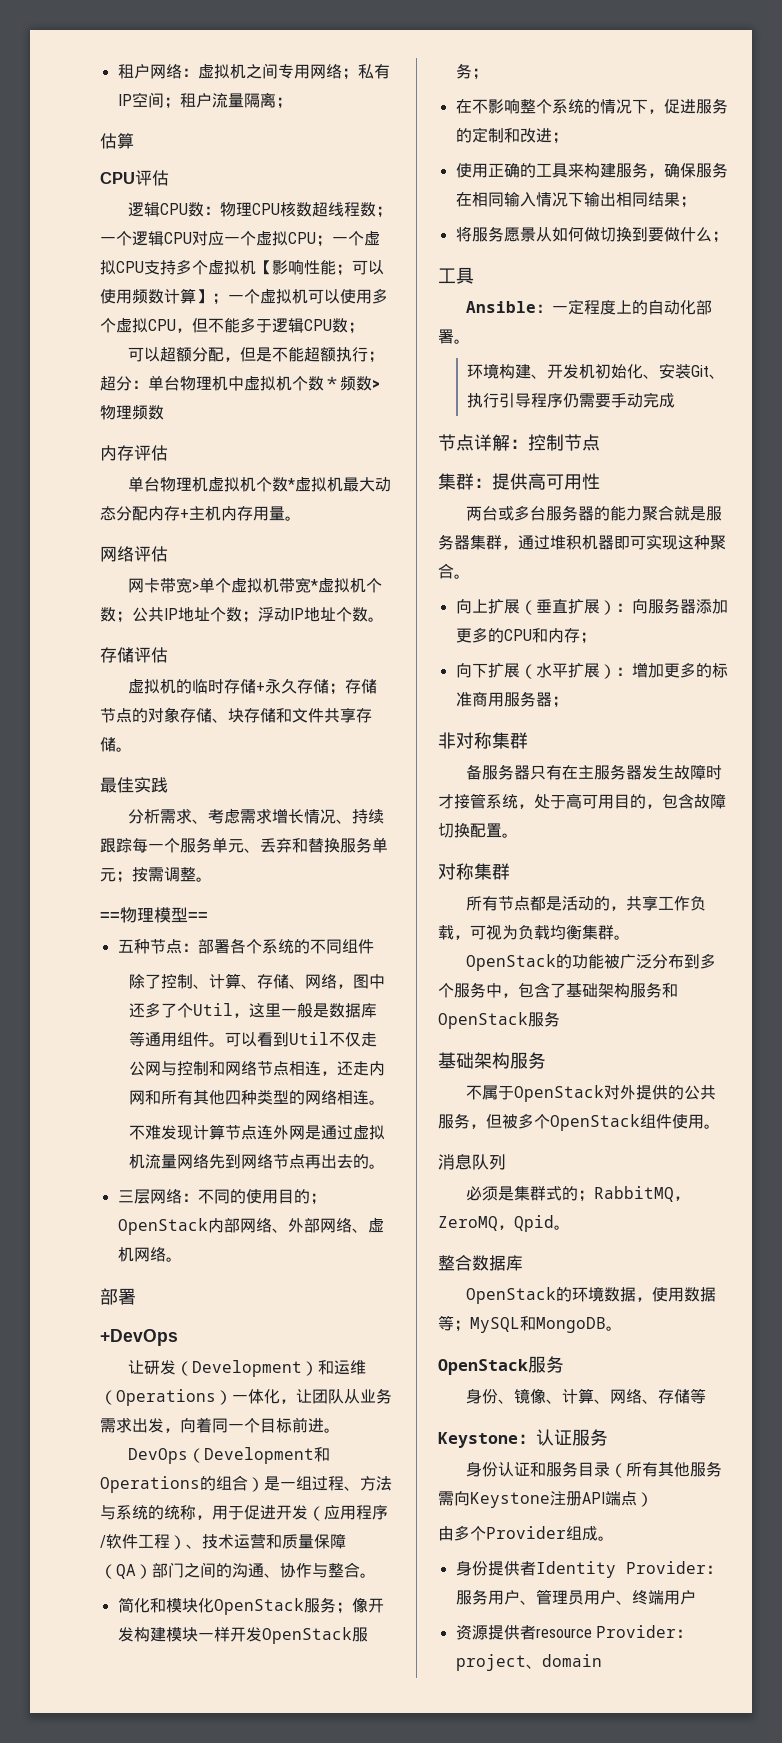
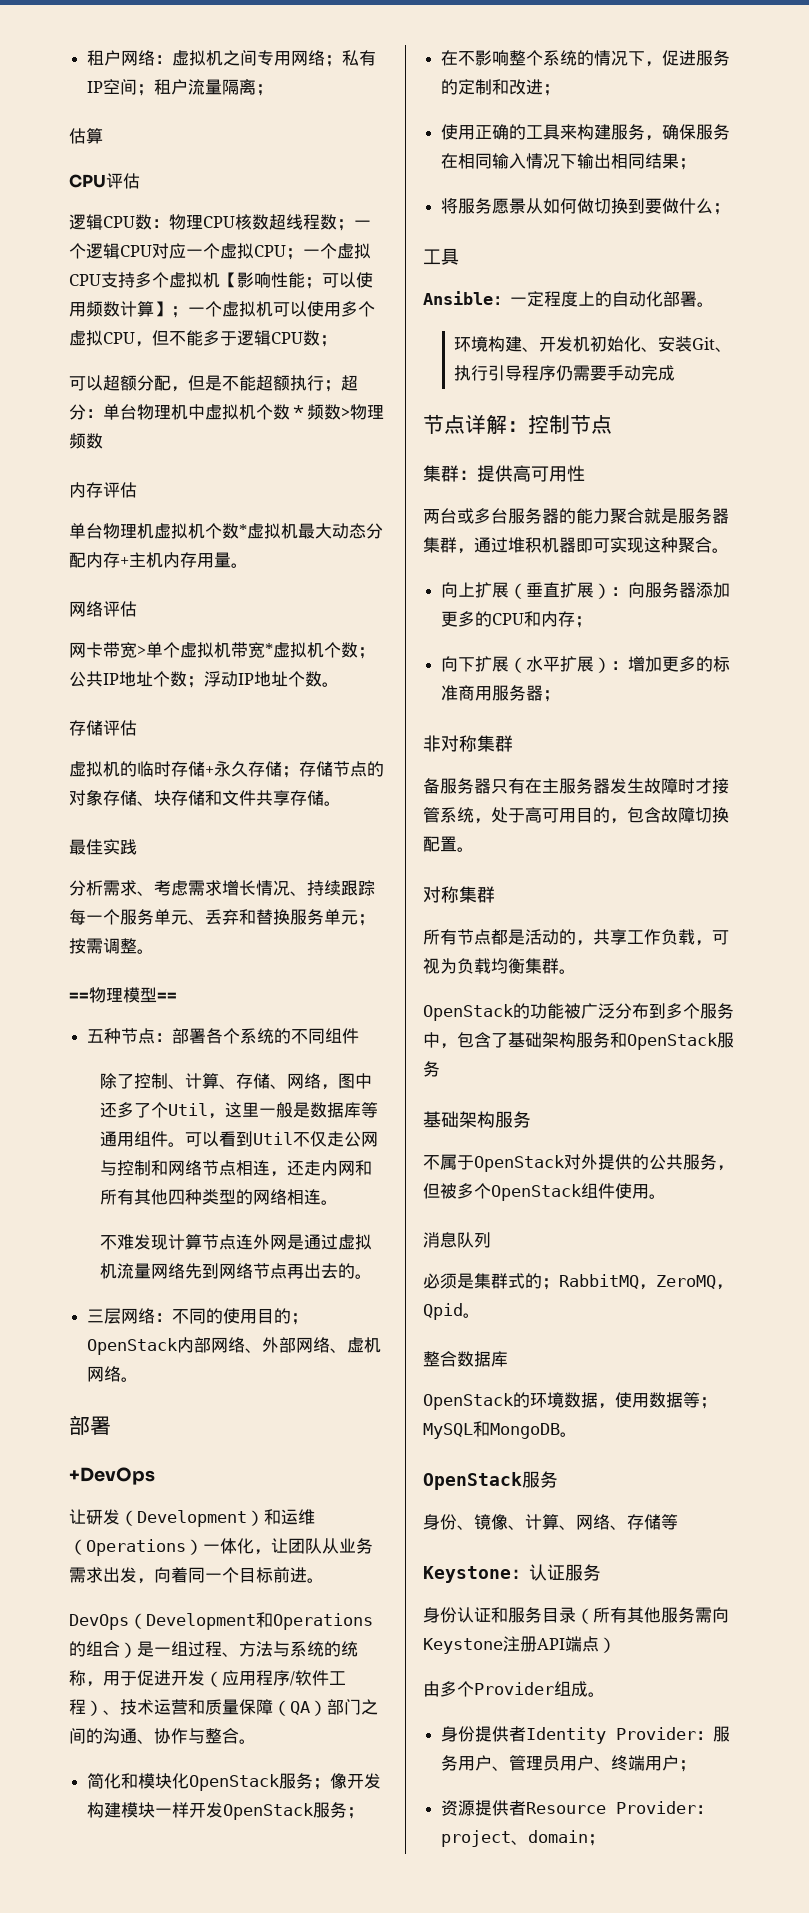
(696, 1597) none -> [679,1760,697,1772] ；
[535,1628,592,1638] resource -> [526,1802,607,1814] Resource
(602, 1660) none -> [588,1834,606,1846] ；

